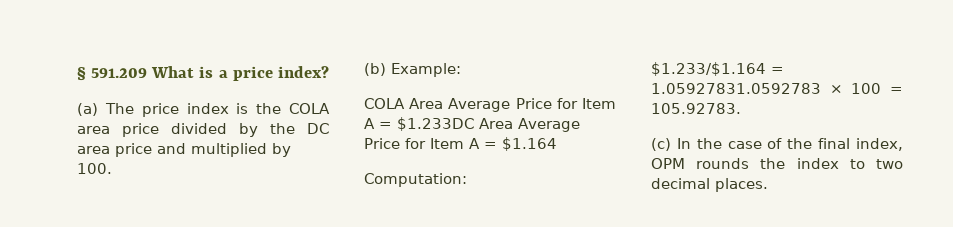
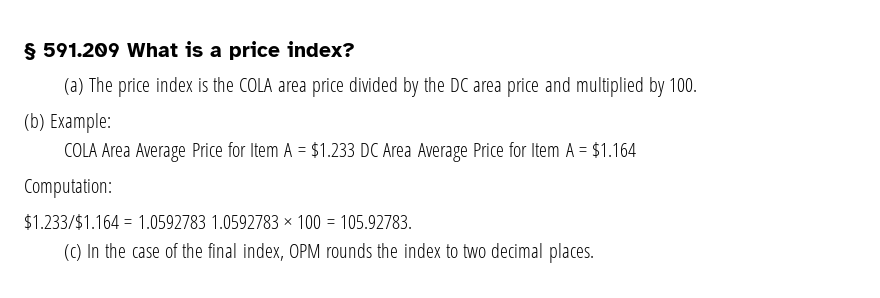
[397,117,474,131] $1.233DC -> [310,142,379,158] $1.233 DC
[651,83,821,94] 1.05927831.0592783 -> [137,215,279,229] 1.0592783 1.0592783

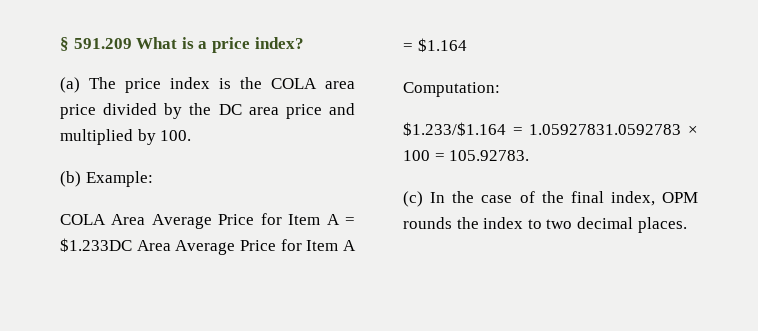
[310,142,379,158] $1.233 DC -> [60,238,132,252] $1.233DC
[137,215,279,229] 1.0592783 1.0592783 -> [529,124,682,135] 1.05927831.0592783

